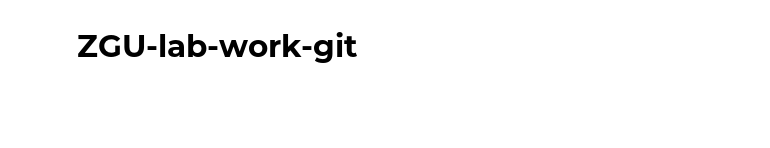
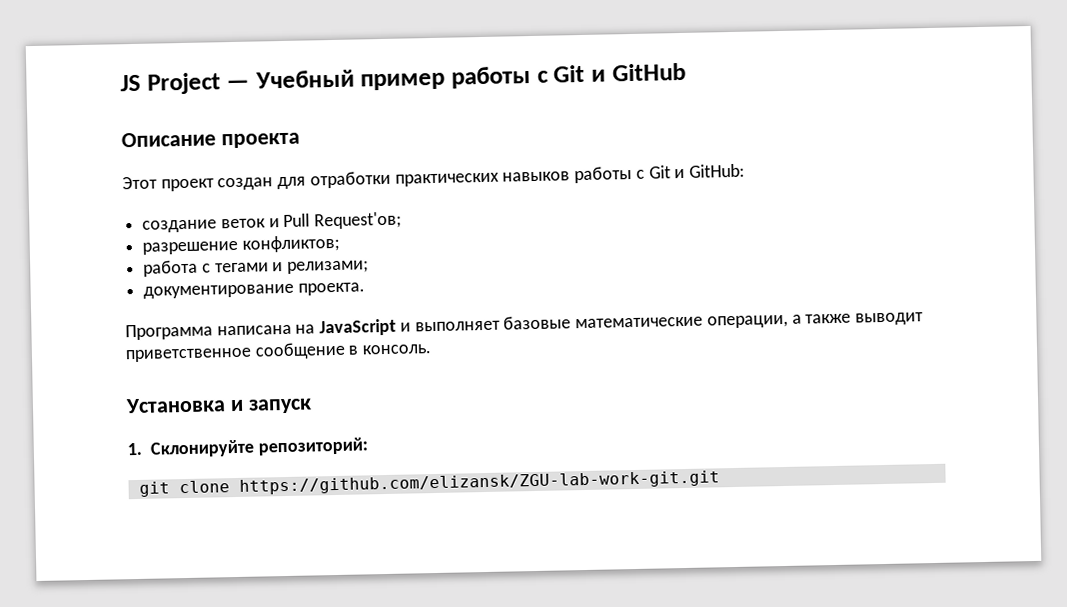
[77,32,357,63] ZGU-lab-work-git -> [120,62,686,95] [121,131,300,149] [122,163,745,192] [142,211,403,233] [142,234,340,255] [143,259,370,277] [143,282,365,299] [125,312,923,341] [125,341,432,363] [125,397,312,414] [127,437,368,458] [138,470,720,497] JS Project — Учебный пример работы с Git и GitHub // Описание проекта // Этот проект создан для отработки практических навыков работы с Git и GitHub: // создание веток и Pull Request'ов; // разрешение конфликтов; // работа с тегами и релизами; // документирование проекта. // Программа написана на JavaScript и выполняет базовые математические операции, а также выводит приветственное сообщение в консоль. // Установка и запуск // 1. Склонируйте репозиторий: // git clone https://github.com/elizansk/ZGU-lab-work-git.git

